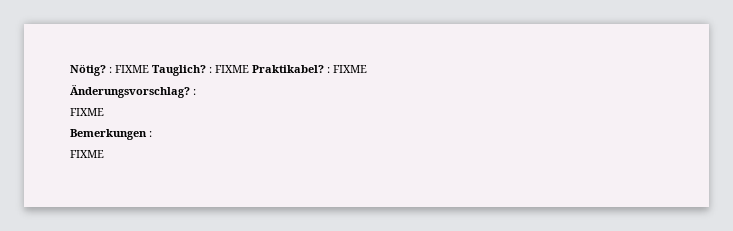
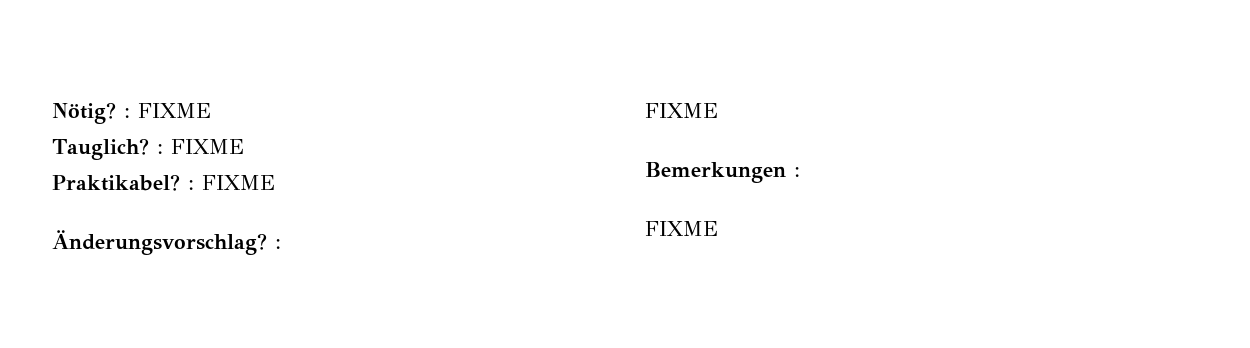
(149, 69) none -> (211, 110) //
(249, 69) none -> (244, 146) //

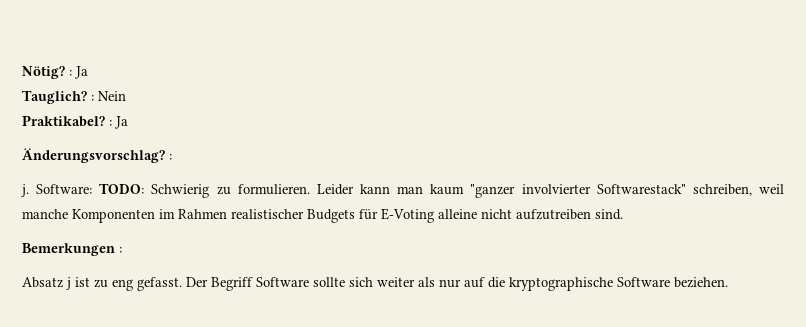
[138,103,211,118] FIXME -> [75,66,88,79] Ja
[170,139,244,154] FIXME -> [98,91,126,101] Nein
[202,175,275,190] FIXME -> [115,116,128,129] Ja
[645,103,718,118] [645,162,800,183] [645,221,718,236] FIXME // Bemerkungen : // FIXME -> [21,183,784,198] [22,208,623,223] [22,243,122,256] [22,277,728,291] j. Software: TODO: Schwierig zu formulieren. Leider kann man kaum "ganzer involvierter Softwarestack" schreiben, weil manche Komponenten im Rahmen realistischer Budgets für E-Voting alleine nicht aufzutreiben sind. // Bemerkungen : // Absatz j ist zu eng gefasst. Der Begriff Software sollte sich weiter als nur auf die kryptographische Software beziehen.

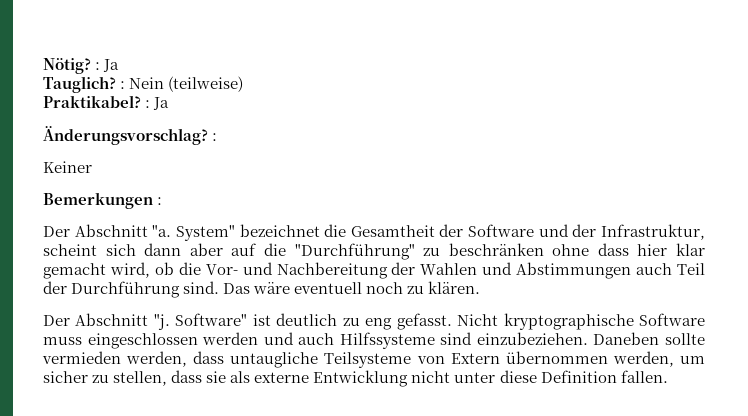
(126, 96) none -> [168,76,244,92] (teilweise)
[21,183,784,198] [22,208,623,223] [22,243,122,256] [22,277,728,291] j. Software: TODO: Schwierig zu formulieren. Leider kann man kaum "ganzer involvierter Softwarestack" schreiben, weil manche Komponenten im Rahmen realistischer Budgets für E-Voting alleine nicht aufzutreiben sind. // Bemerkungen : // Absatz j ist zu eng gefasst. Der Begriff Software sollte sich weiter als nur auf die kryptographische Software beziehen. -> [43,161,92,173] [43,192,163,209] [43,224,705,241] [43,243,706,260] [43,262,705,279] [43,281,481,298] [43,313,705,330] [43,332,705,349] [42,351,706,368] [43,370,668,387] Keiner // Bemerkungen : // Der Abschnitt "a. System" bezeichnet die Gesamtheit der Software und der Infrastruktur, scheint sich dann aber auf die "Durchführung" zu beschränken ohne dass hier klar gemacht wird, ob die Vor- und Nachbereitung der Wahlen und Abstimmungen auch Teil der Durchführung sind. Das wäre eventuell noch zu klären. // Der Abschnitt "j. Software" ist deutlich zu eng gefasst. Nicht kryptographische Software muss eingeschlossen werden und auch Hilfssysteme sind einzubeziehen. Daneben sollte vermieden werden, dass untaugliche Teilsysteme von Extern übernommen werden, um sicher zu stellen, dass sie als externe Entwicklung nicht unter diese Definition fallen.

